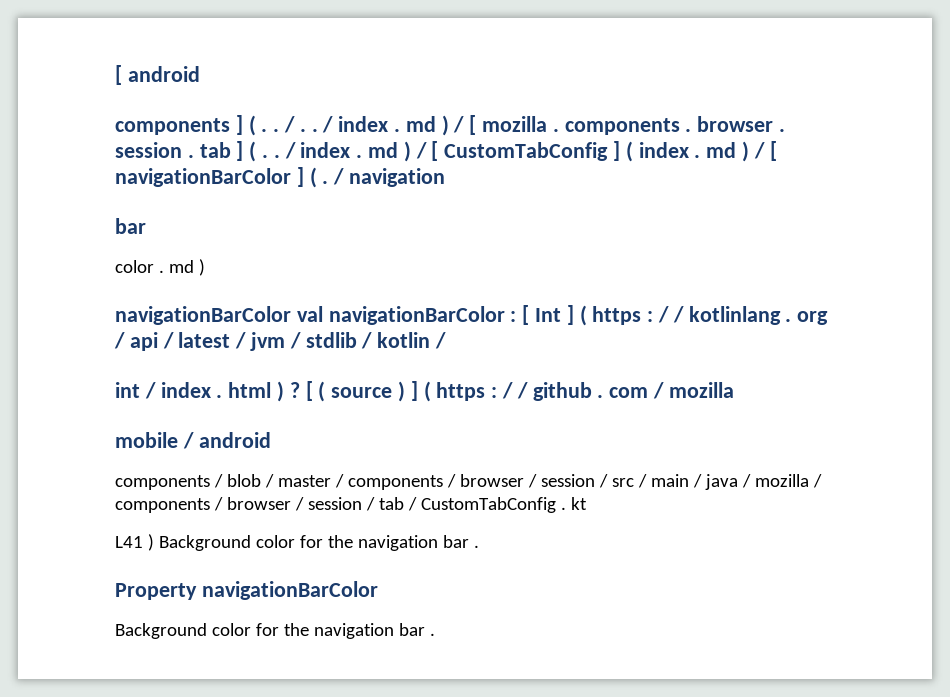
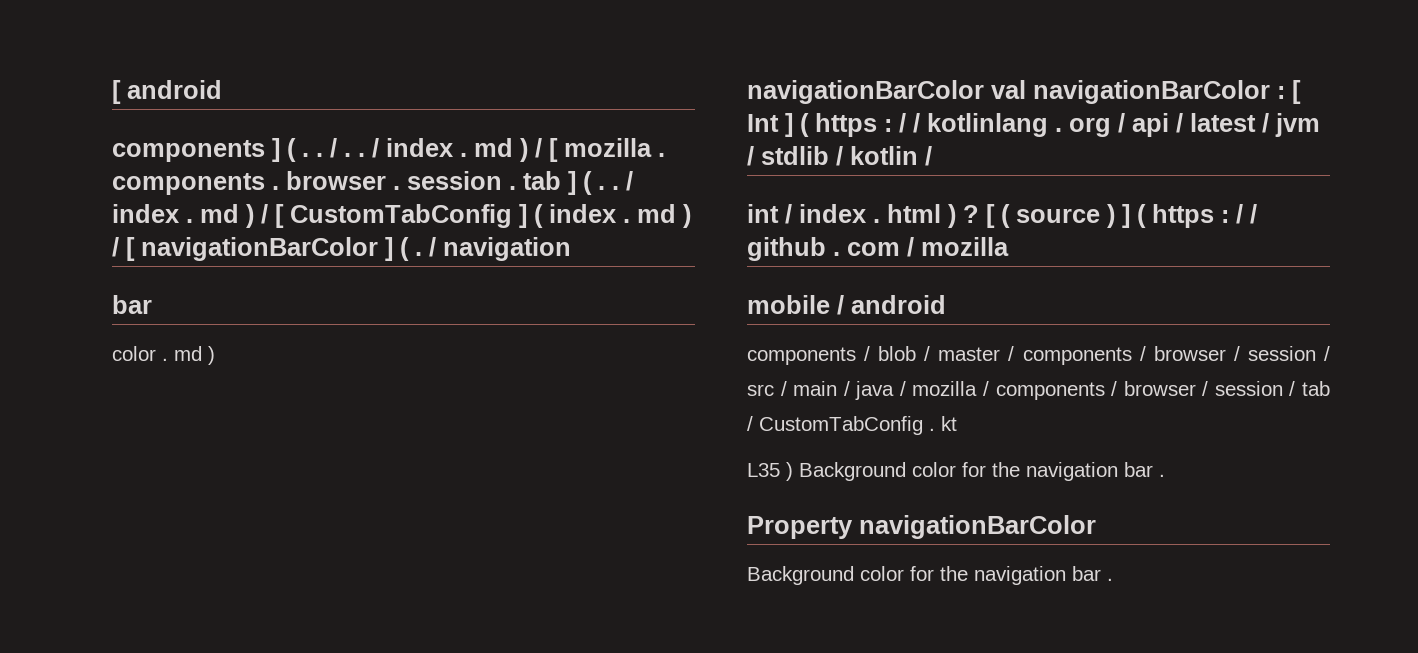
[115,536,143,548] L41 -> [747,463,780,477] L35

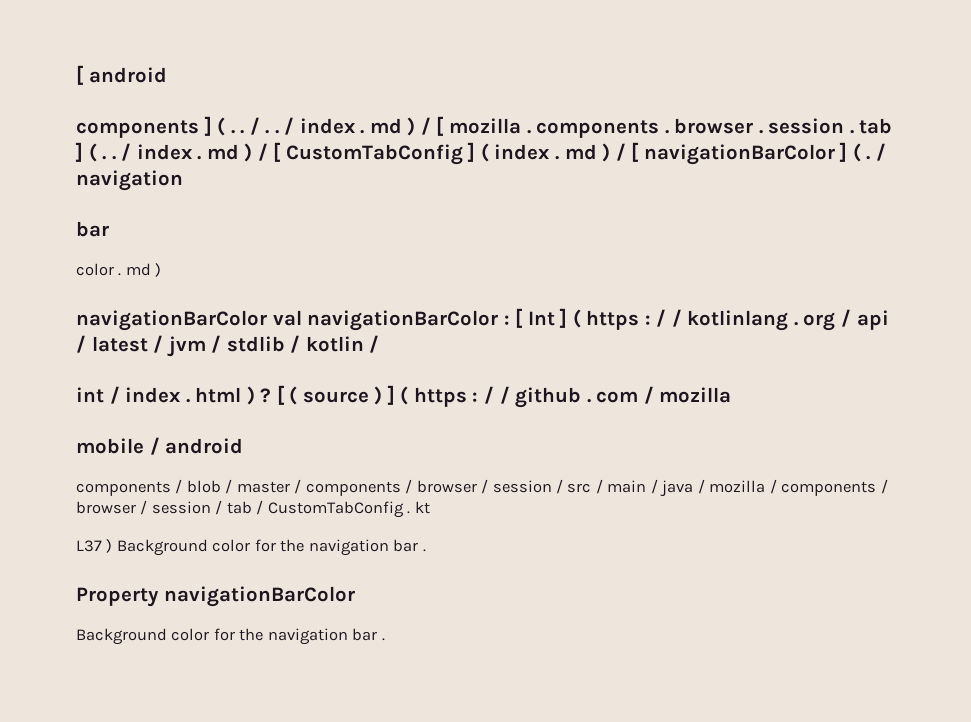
[747,463,780,477] L35 -> [76,540,102,552] L37

